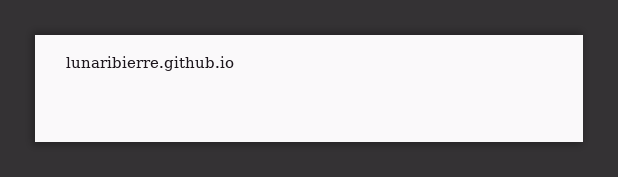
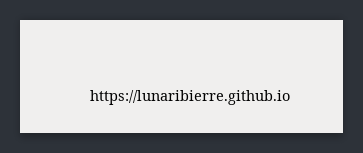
[66,56,234,71] lunaribierre.github.io -> [90,90,290,105] https://lunaribierre.github.io

